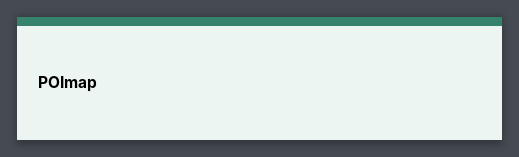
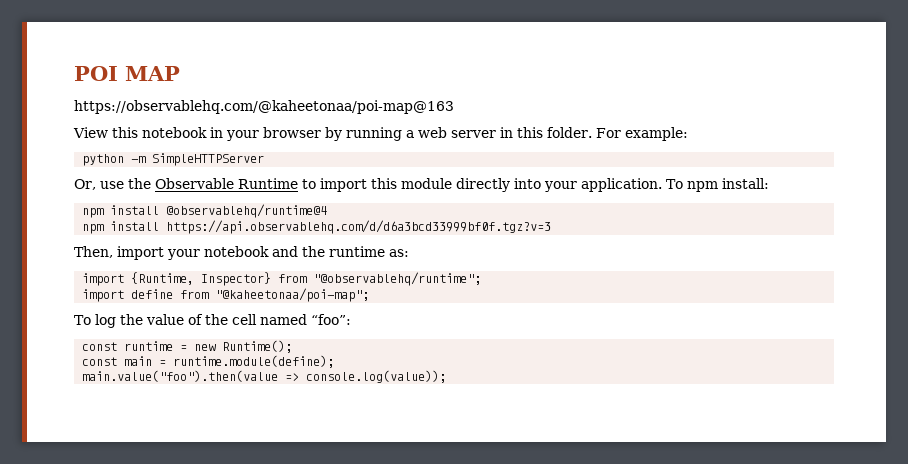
[38,76,97,92] POImap -> [74,66,180,81] [74,100,454,114] [73,127,688,141] [82,153,265,166] [74,178,769,192] [82,204,328,218] [82,220,552,234] [74,246,409,260] [82,272,482,286] [82,288,370,302] [74,314,351,328] [82,340,293,353] [82,355,335,368] [82,370,447,383] POI MAP // https://observablehq.com/@kaheetonaa/poi-map@163 // View this notebook in your browser by running a web server in this folder. For example: // python -m SimpleHTTPServer // Or, use the Observable Runtime to import this module directly into your application. To npm install: // npm install @observablehq/runtime@4 // npm install https://api.observablehq.com/d/d6a3bcd33999bf0f.tgz?v=3 // Then, import your notebook and the runtime as: // import {Runtime, Inspector} from "@observablehq/runtime"; // import define from "@kaheetonaa/poi-map"; // To log the value of the cell named “foo”: // const runtime = new Runtime(); // const main = runtime.module(define); // main.value("foo").then(value => console.log(value));

